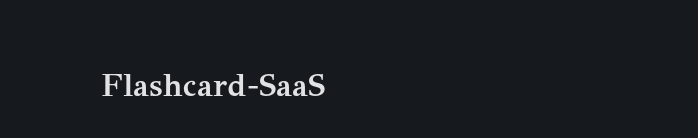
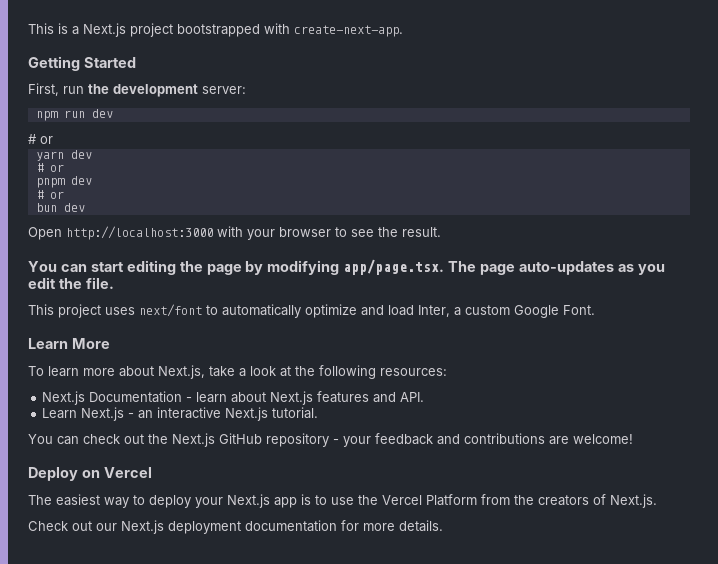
[101,73,325,97] Flashcard-SaaS -> [28,23,403,37] [28,56,136,71] [28,83,246,97] [35,109,113,121] [28,134,53,144] [35,150,92,161] [35,163,64,172] [35,176,92,188] [35,190,64,199] [35,203,85,212] [28,226,441,240] [28,259,665,275] [28,277,114,289] [28,304,595,318] [28,338,110,349] [28,365,447,379] [42,391,425,405] [42,407,319,421] [28,433,633,447] [28,467,152,481] [28,494,657,508] [28,520,443,534] This is a Next.js project bootstrapped with create-next-app. // Getting Started // First, run the development server: // npm run dev // # or // yarn dev // # or // pnpm dev // # or // bun dev // Open http://localhost:3000 with your browser to see the result. // You can start editing the page by modifying app/page.tsx. The page auto-updates as you edit the file. // This project uses next/font to automatically optimize and load Inter, a custom Google Font. // Learn More // To learn more about Next.js, take a look at the following resources: // Next.js Documentation - learn about Next.js features and API. // Learn Next.js - an interactive Next.js tutorial. // You can check out the Next.js GitHub repository - your feedback and contributions are welcome! // Deploy on Vercel // The easiest way to deploy your Next.js app is to use the Vercel Platform from the creators of Next.js. // Check out our Next.js deployment documentation for more details.

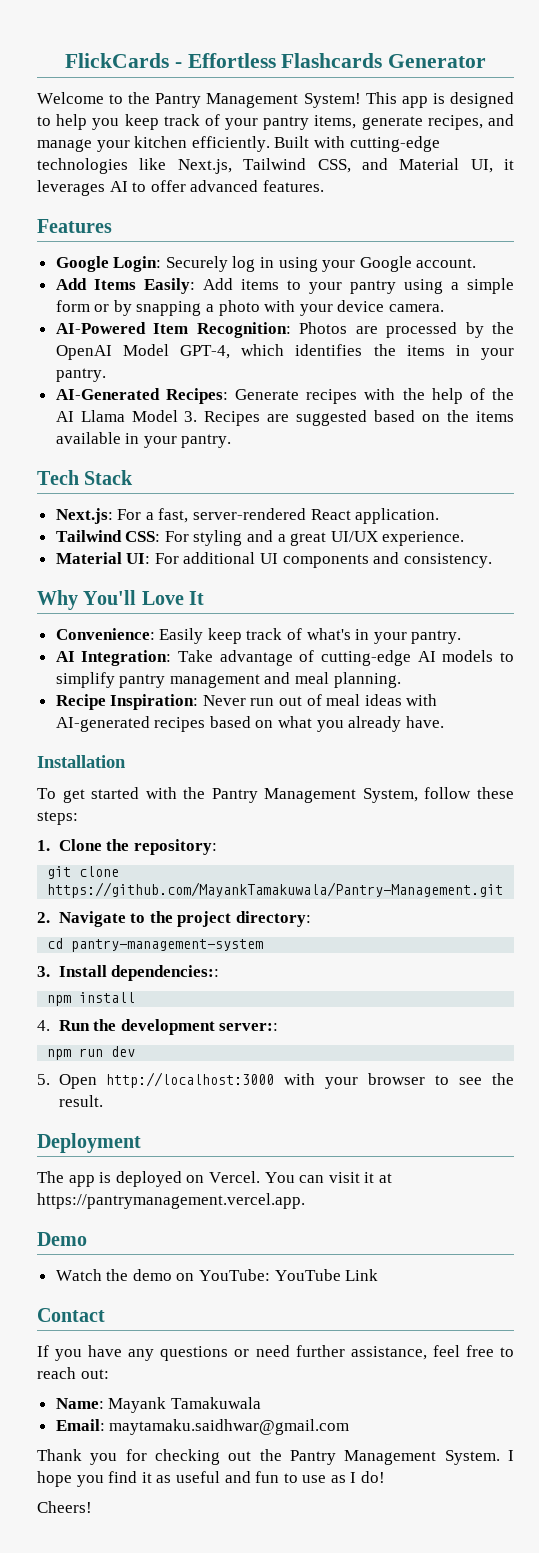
[28,23,403,37] [28,56,136,71] [28,83,84,96] This is a Next.js project bootstrapped with create-next-app. // Getting Started // First, run -> [64,53,487,68] [37,92,514,108] [37,114,514,130] [37,136,440,152] [37,158,514,174] [37,180,324,196] [37,219,112,233] [55,256,477,272] [55,278,514,294] [55,300,445,316] [55,322,514,338] [55,344,515,360] [55,368,106,382] [55,388,515,404] [55,410,514,426] [55,432,232,448] [37,470,134,485] [55,508,440,524] [55,530,465,546] [55,552,492,568] [37,590,205,610] [55,628,462,644] [55,650,515,666] [55,672,401,688] [55,694,438,710] [55,716,444,732] [37,755,126,768] [37,787,514,803] [37,811,78,825] [37,839,217,855] [47,866,120,879] [47,882,504,898] [37,911,311,927] [47,938,264,952] [37,965,220,981] [47,992,136,1006] [37,1020,90,1031] FlickCards - Effortless Flashcards Generator // Welcome to the Pantry Management System! This app is designed to help you keep track of your pantry items, generate recipes, and manage your kitchen efficiently. Built with cutting-edge technologies like Next.js, Tailwind CSS, and Material UI, it leverages AI to offer advanced features. // Features // Google Login: Securely log in using your Google account. // Add Items Easily: Add items to your pantry using a simple form or by snapping a photo with your device camera. // AI-Powered Item Recognition: Photos are processed by the OpenAI Model GPT-4, which identifies the items in your pantry. // AI-Generated Recipes: Generate recipes with the help of the AI Llama Model 3. Recipes are suggested based on the items available in your pantry. // Tech Stack // Next.js: For a fast, server-rendered React application. // Tailwind CSS: For styling and a great UI/UX experience. // Material UI: For additional UI components and consistency. // Why You'll Love It // Convenience: Easily keep track of what's in your pantry. // AI Integration: Take advantage of cutting-edge AI models to simplify pantry management and meal planning. // Recipe Inspiration: Never run out of meal ideas with AI-generated recipes based on what you already have. // Installation // To get started with the Pantry Management System, follow these steps: // 1. Clone the repository: // git clone https://github.com/MayankTamakuwala/Pantry-Management.git // 2. Navigate to the project directory: // cd pantry-management-system // 3. Install dependencies:: // npm install // 4. Run
[202,86,246,94] server: -> [219,1023,279,1031] server::
[28,134,53,144] [35,150,92,161] [35,163,64,172] [35,176,92,188] [35,190,64,199] [35,203,85,212] # or // yarn dev // # or // pnpm dev // # or // bun dev // -> [37,1074,50,1085] 5.
[28,259,665,275] [28,277,114,289] [28,304,595,318] [28,338,110,349] [28,365,447,379] [42,391,425,405] [42,407,319,421] [28,433,633,447] [28,467,152,481] [28,494,657,508] [28,520,443,534] You can start editing the page by modifying app/page.tsx. The page auto-updates as you edit the file. // This project uses next/font to automatically optimize and load Inter, a custom Google Font. // Learn More // To learn more about Next.js, take a look at the following resources: // Next.js Documentation - learn about Next.js features and API. // Learn Next.js - an interactive Next.js tutorial. // You can check out the Next.js GitHub repository - your feedback and contributions are welcome! // Deploy on Vercel // The easiest way to deploy your Next.js app is to use the Vercel Platform from the creators of Next.js. // Check out our Next.js deployment documentation for more details. -> [37,1133,141,1153] [37,1171,392,1187] [37,1193,305,1209] [37,1232,87,1246] [55,1269,379,1281] [37,1308,105,1322] [37,1345,514,1361] [37,1367,109,1379] [55,1397,261,1413] [55,1419,350,1435] [37,1449,514,1465] [37,1471,386,1487] [37,1501,92,1513] Deployment // The app is deployed on Vercel. You can visit it at https://pantrymanagement.vercel.app. // Demo // Watch the demo on YouTube: YouTube Link // Contact // If you have any questions or need further assistance, feel free to reach out: // Name: Mayank Tamakuwala // Email: maytamaku.saidhwar@gmail.com // Thank you for checking out the Pantry Management System. I hope you find it as useful and fun to use as I do! // Cheers!

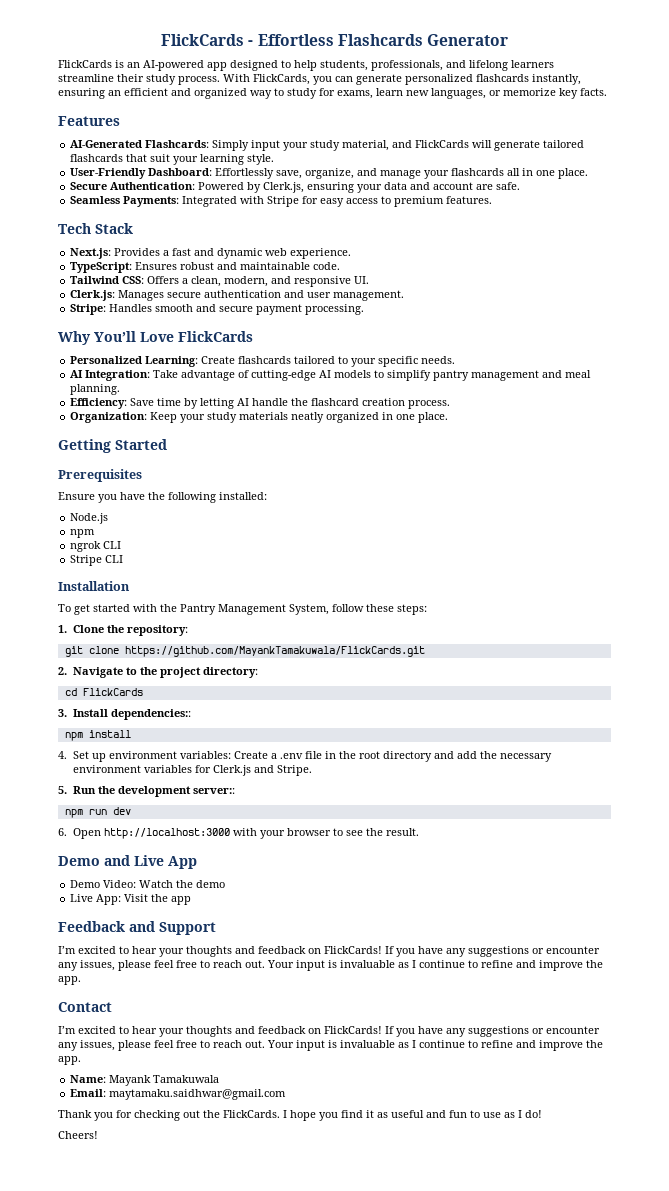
[37,92,514,108] [37,114,514,130] [37,136,440,152] [37,158,514,174] [37,180,324,196] [37,219,112,233] [55,256,477,272] [55,278,514,294] [55,300,445,316] [55,322,514,338] [55,344,515,360] [55,368,106,382] [55,388,515,404] [55,410,514,426] [55,432,232,448] [37,470,134,485] [55,508,440,524] [55,530,465,546] [55,552,492,568] [37,590,205,610] [55,628,462,644] Welcome to the Pantry Management System! This app is designed to help you keep track of your pantry items, generate recipes, and manage your kitchen efficiently. Built with cutting-edge technologies like Next.js, Tailwind CSS, and Material UI, it leverages AI to offer advanced features. // Features // Google Login: Securely log in using your Google account. // Add Items Easily: Add items to your pantry using a simple form or by snapping a photo with your device camera. // AI-Powered Item Recognition: Photos are processed by the OpenAI Model GPT-4, which identifies the items in your pantry. // AI-Generated Recipes: Generate recipes with the help of the AI Llama Model 3. Recipes are suggested based on the items available in your pantry. // Tech Stack // Next.js: For a fast, server-rendered React application. // Tailwind CSS: For styling and a great UI/UX experience. // Material UI: For additional UI components and consistency. // Why You'll Love It // Convenience: Easily keep track of what's in your pantry. -> [58,60,554,71] [58,74,581,85] [58,88,607,99] [58,116,120,126] [70,140,585,151] [70,154,275,165] [70,168,589,179] [70,182,521,193] [70,196,493,207] [58,223,133,234] [70,248,352,259] [70,262,341,273] [70,276,370,287] [70,290,405,301] [70,304,365,315] [58,331,253,345] [70,356,456,367] FlickCards is an AI-powered app designed to help students, professionals, and lifelong learners streamline their study process. With FlickCards, you can generate personalized flashcards instantly, ensuring an efficient and organized way to study for exams, learn new languages, or memorize key facts. // Features // AI-Generated Flashcards: Simply input your study material, and FlickCards will generate tailored flashcards that suit your learning style. // User-Friendly Dashboard: Effortlessly save, organize, and manage your flashcards all in one place. // Secure Authentication: Powered by Clerk.js, ensuring your data and account are safe. // Seamless Payments: Integrated with Stripe for easy access to premium features. // Tech Stack // Next.js: Provides a fast and dynamic web experience. // TypeScript: Ensures robust and maintainable code. // Tailwind CSS: Offers a clean, modern, and responsive UI. // Clerk.js: Manages secure authentication and user management. // Stripe: Handles smooth and secure payment processing. // Why You’ll Love FlickCards // Personalized Learning: Create flashcards tailored to your specific needs.
[55,694,438,710] [55,716,444,732] Recipe Inspiration: Never run out of meal ideas with AI-generated recipes based on what you already have. -> [70,398,451,409] [70,412,449,423] [58,439,167,453] [58,469,142,482] [58,492,267,503] [70,513,109,524] [70,529,96,538] [70,541,122,552] [70,555,124,566] Efficiency: Save time by letting AI handle the flashcard creation process. // Organization: Keep your study materials neatly organized in one place. // Getting Started // Prerequisites // Ensure you have the following installed: // Node.js // npm // ngrok CLI // Stripe CLI
[47,882,504,898] https://github.com/MayankTamakuwala/Pantry-Management.git -> [124,646,425,657] https://github.com/MayankTamakuwala/FlickCards.git
[71,939,264,952] pantry-management-system -> [82,688,143,696] FlickCards
(50, 1025) none -> [72,751,552,762] [72,765,312,776] [58,786,67,794] Set up environment variables: Create a .env file in the root directory and add the necessary environment variables for Clerk.js and Stripe. // 5.
[37,1074,50,1085] 5. -> [58,828,67,836] 6.
[37,1133,141,1153] [37,1171,392,1187] [37,1193,305,1209] [37,1232,87,1246] Deployment // The app is deployed on Vercel. You can visit it at https://pantrymanagement.vercel.app. // Demo // -> [58,855,197,869] [70,880,137,888] Demo and Live App // Demo Video:
[176,1269,379,1281] [37,1308,105,1322] [37,1345,514,1361] [37,1367,109,1379] on YouTube: YouTube Link // Contact // If you have any questions or need further assistance, feel free to reach out: -> [70,894,192,905] [58,921,216,935] [58,946,600,957] [58,960,603,971] [58,976,81,985] [58,1002,112,1012] [58,1026,600,1037] [58,1040,603,1051] [58,1056,81,1065] // Live App: Visit the app // Feedback and Support // I’m excited to hear your thoughts and feedback on FlickCards! If you have any suggestions or encounter any issues, please feel free to reach out. Your input is invaluable as I continue to refine and improve the app. // Contact // I’m excited to hear your thoughts and feedback on FlickCards! If you have any suggestions or encounter any issues, please feel free to reach out. Your input is invaluable as I continue to refine and improve the app.
[290,1450,500,1465] Pantry Management System. -> [223,1110,280,1118] FlickCards.

